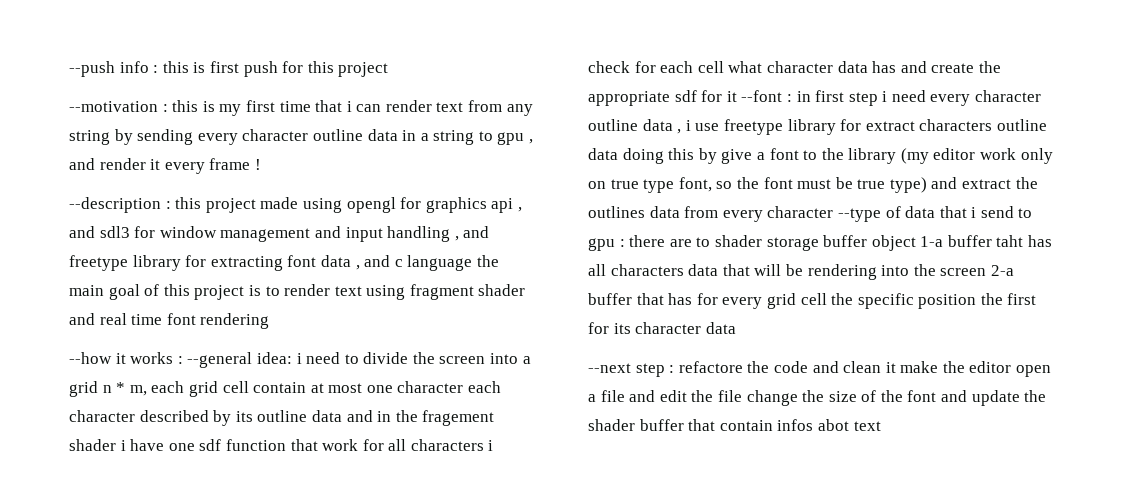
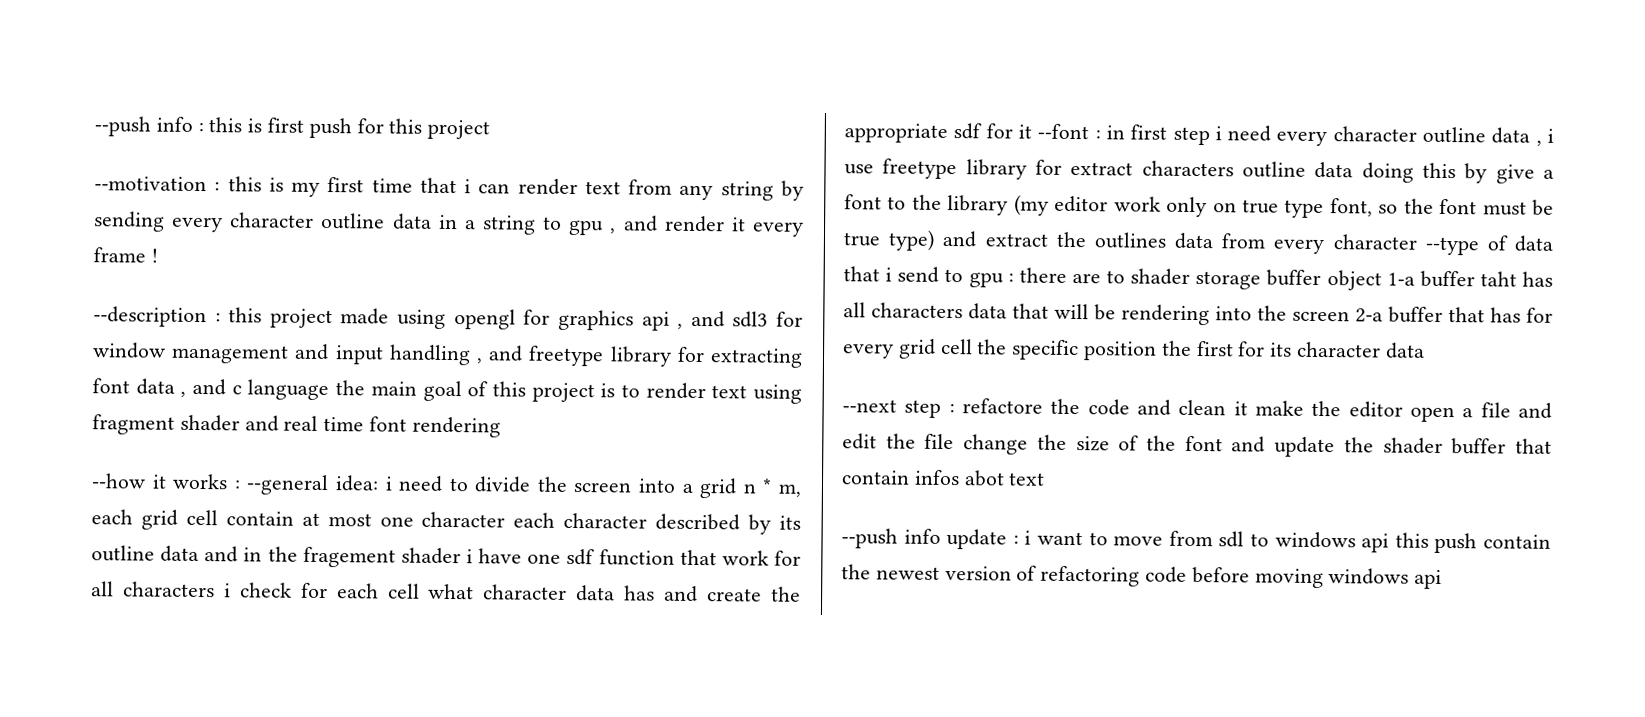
(881, 426) none -> [841,528,1552,554] [841,564,1443,589] // --push info update : i want to move from sdl to windows api this push contain the newest version of refactoring code before moving windows api

